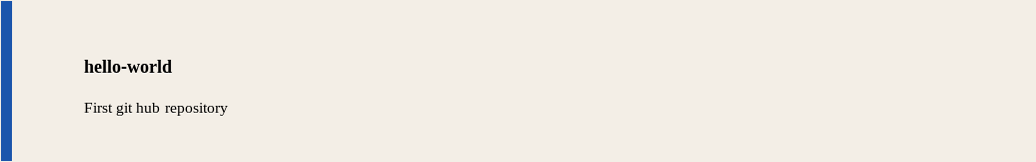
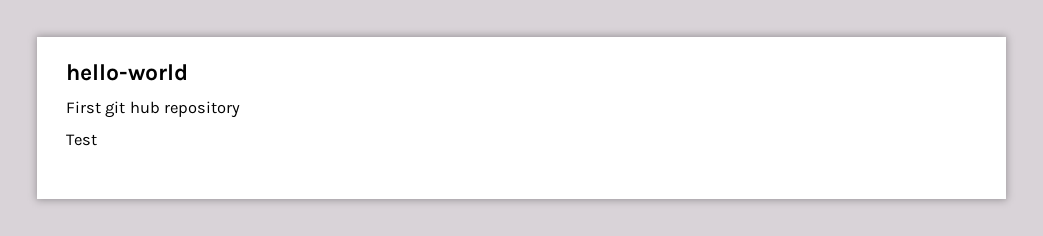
(228, 109) none -> [66,134,97,146] // Test

